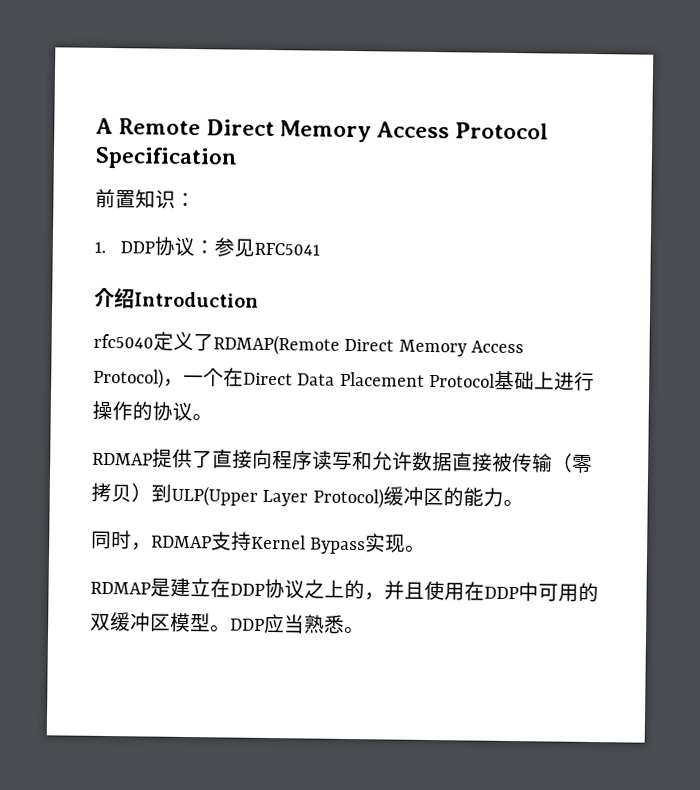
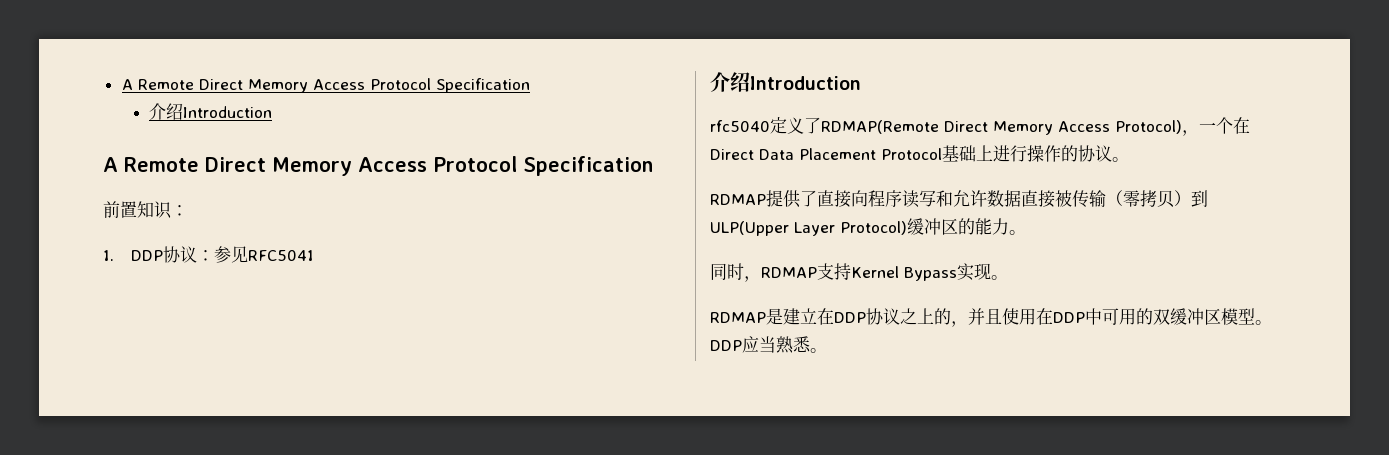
[95,117,550,143] [95,146,238,170] A Remote Direct Memory Access Protocol Specification -> [121,78,530,93] [149,103,273,120] [103,156,653,176] A Remote Direct Memory Access Protocol Specification // 介绍Introduction // A Remote Direct Memory Access Protocol Specification

